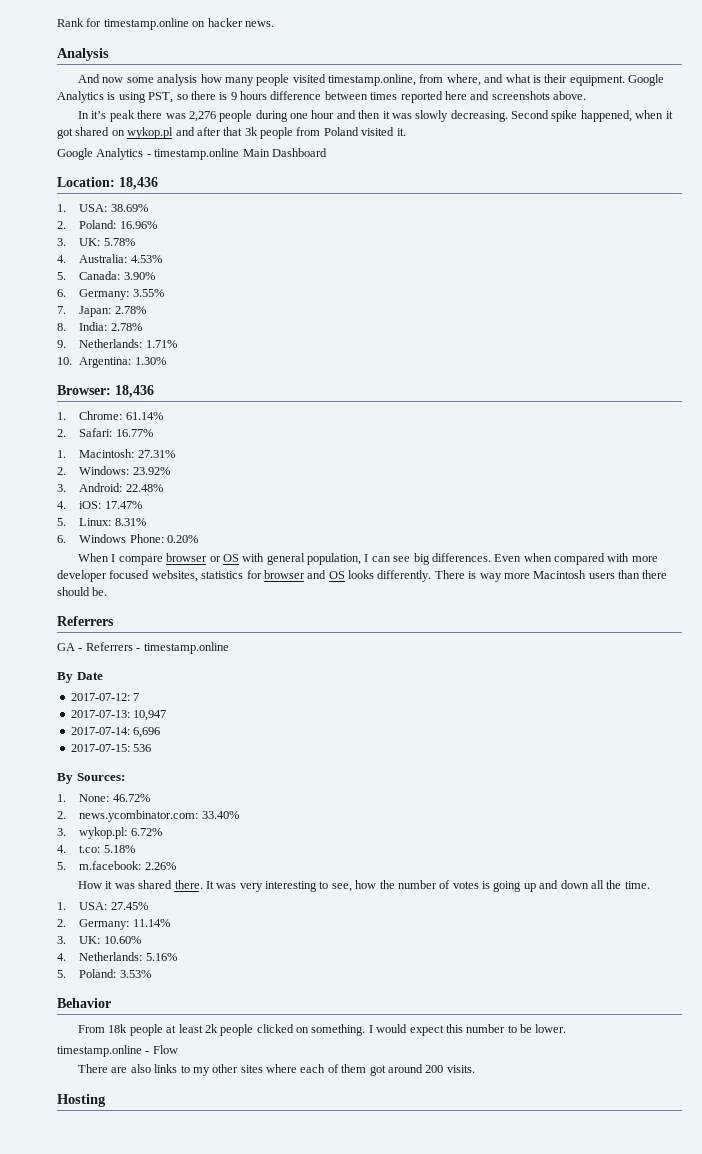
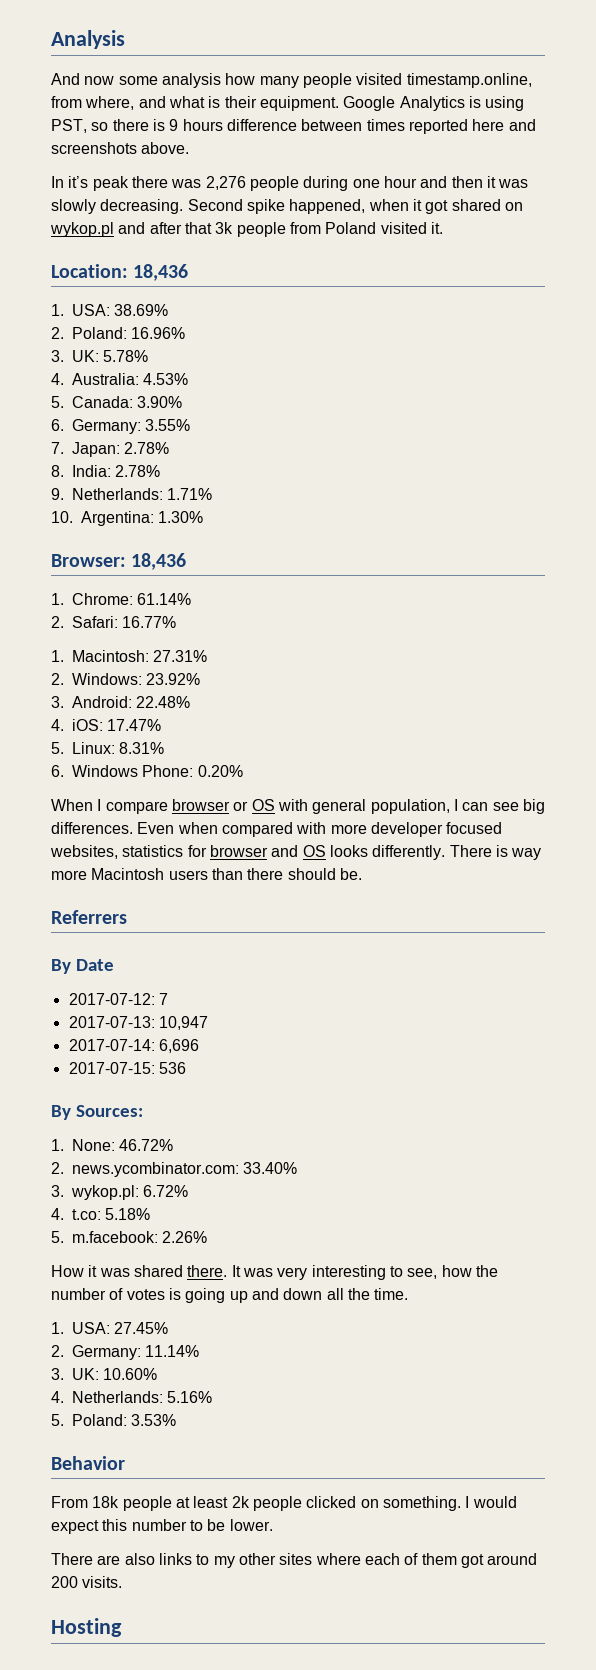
[57,18,274,30] Rank for timestamp.online on hacker news. // -> (51, 39) none
[57,148,327,160] // Google Analytics - timestamp.online Main Dashboard -> (443, 228) none
[57,642,229,654] // GA - Referrers - timestamp.online -> (127, 917) none
[57,1045,178,1057] // timestamp.online - Flow -> (273, 1525) none

